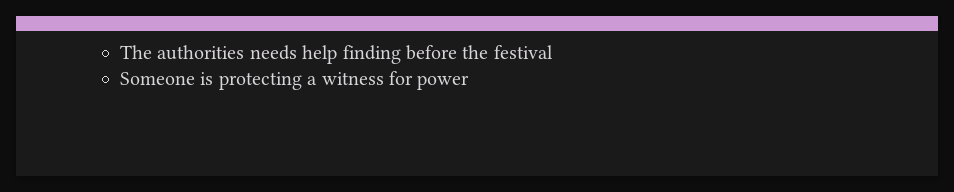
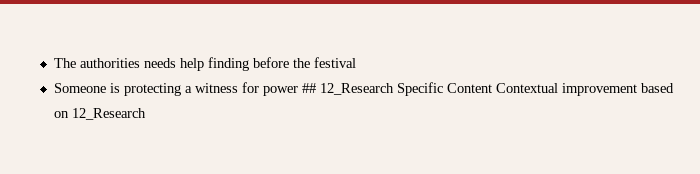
(470, 82) none -> [301,82,674,96] [53,108,146,120] ## 12_Research Specific Content Contextual improvement based on 12_Research

